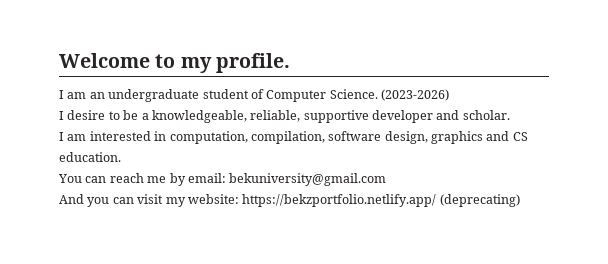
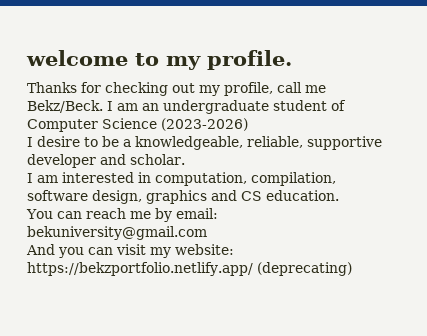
[59,53,150,68] Welcome -> [26,50,128,66] welcome
(290, 63) none -> [27,82,326,96] [27,100,103,113] Thanks for checking out my profile, call me Bekz/Beck.
[329,89,378,99] Science. -> [102,118,157,129] Science

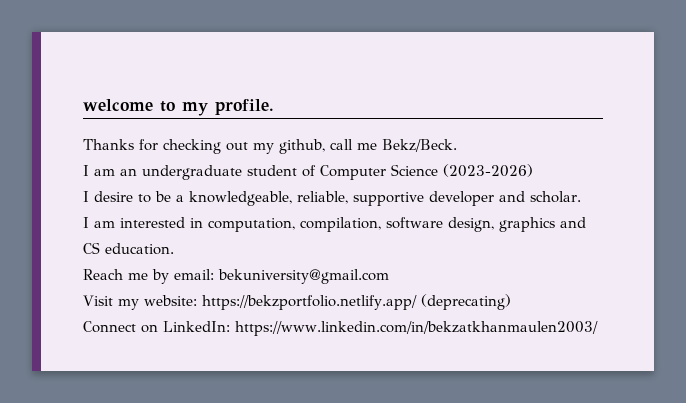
[224,82,273,96] profile, -> [279,139,325,154] github,
(103, 106) none -> (457, 145) //
[26,208,126,219] You can reach -> [83,269,123,280] Reach
[26,244,146,258] And you can visit -> [83,295,113,306] Visit
(352, 269) none -> [83,321,598,336] // Connect on LinkedIn: https://www.linkedin.com/in/bekzatkhanmaulen2003/

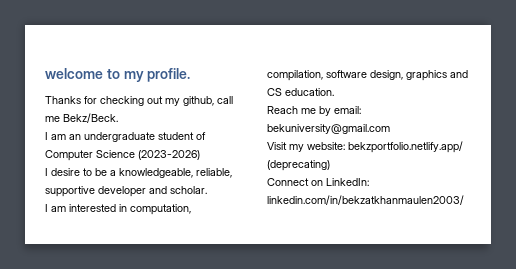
[202,295,417,310] https://bekzportfolio.netlify.app/ -> [348,141,463,153] bekzportfolio.netlify.app/
[235,321,598,336] https://www.linkedin.com/in/bekzatkhanmaulen2003/ -> [267,195,464,205] linkedin.com/in/bekzatkhanmaulen2003/

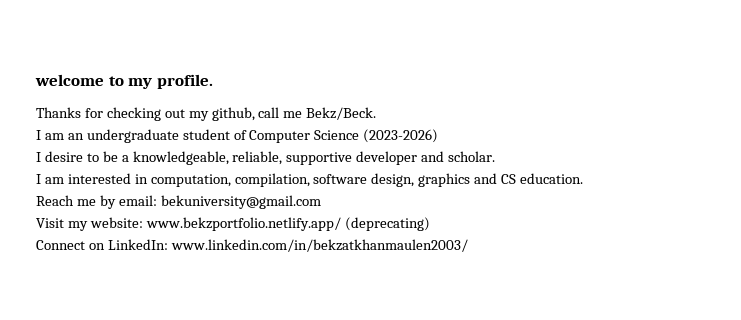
[348,141,463,153] bekzportfolio.netlify.app/ -> [145,217,341,231] www.bekzportfolio.netlify.app/
[267,195,464,205] linkedin.com/in/bekzatkhanmaulen2003/ -> [170,239,468,252] www.linkedin.com/in/bekzatkhanmaulen2003/

